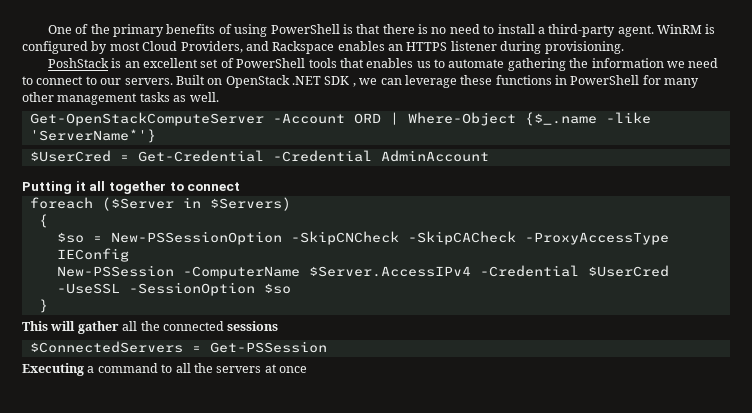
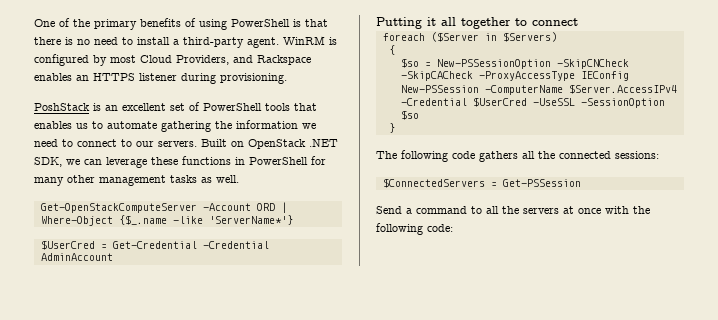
[324,76,356,87] SDK , -> [34,157,62,167] SDK,
[22,321,119,334] This will gather -> [376,150,518,162] The following code gathers
[227,321,279,331] sessions -> [615,151,659,159] sessions:
[22,363,84,376] Executing -> [376,206,402,214] Send
(307, 369) none -> [605,206,650,214] [376,223,453,235] with the following code:

